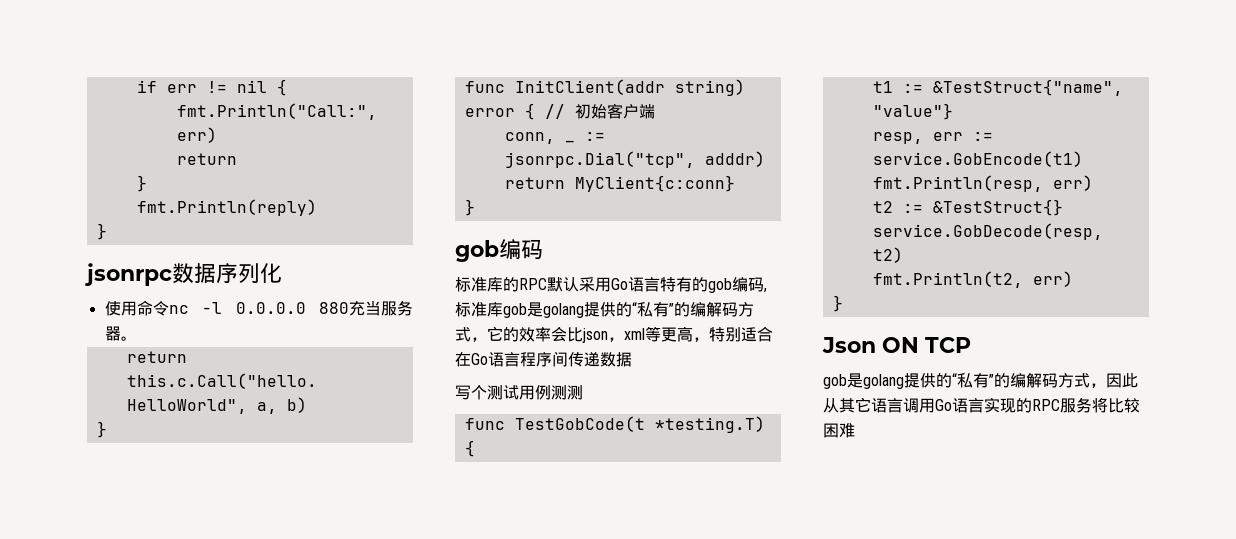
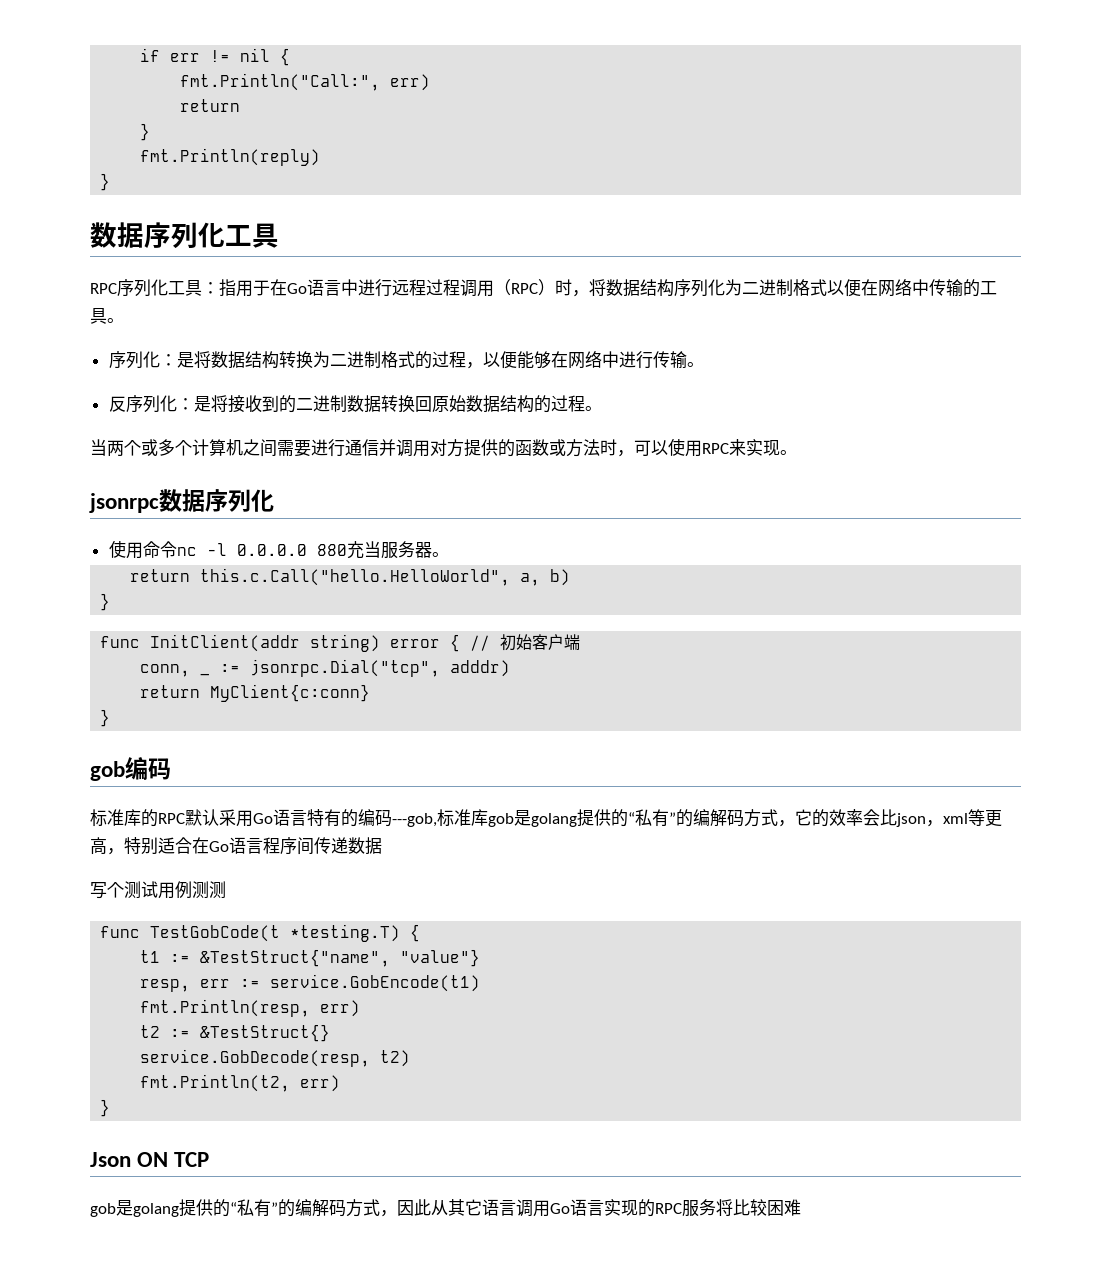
(107, 231) none -> [90,222,279,249] [90,279,997,297] [90,308,124,324] [108,351,704,369] [108,395,602,413] [90,438,797,457] // 数据序列化工具 // RPC序列化工具：指用于在Go语言中进行远程过程调用（RPC）时，将数据结构序列化为二进制格式以便在网络中传输的工具。 // 序列化：是将数据结构转换为二进制格式的过程，以便能够在网络中进行传输。 // 反序列化：是将接收到的二进制数据转换回原始数据结构的过程。 // 当两个或多个计算机之间需要进行通信并调用对方提供的函数或方法时，可以使用RPC来实现。
[708,277,767,293] gob编码, -> [358,809,437,827] 编码---gob,

